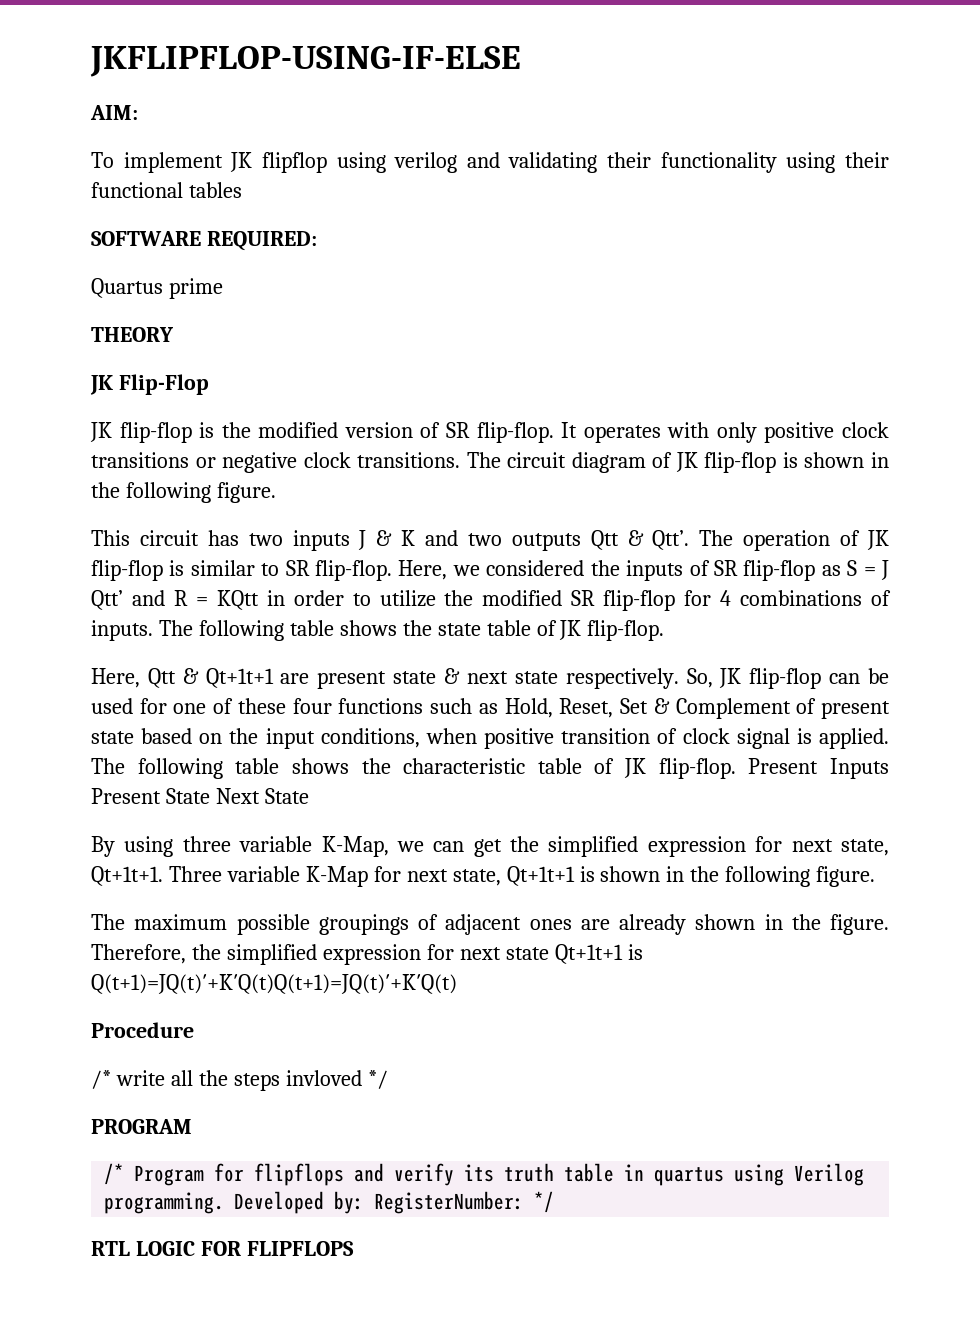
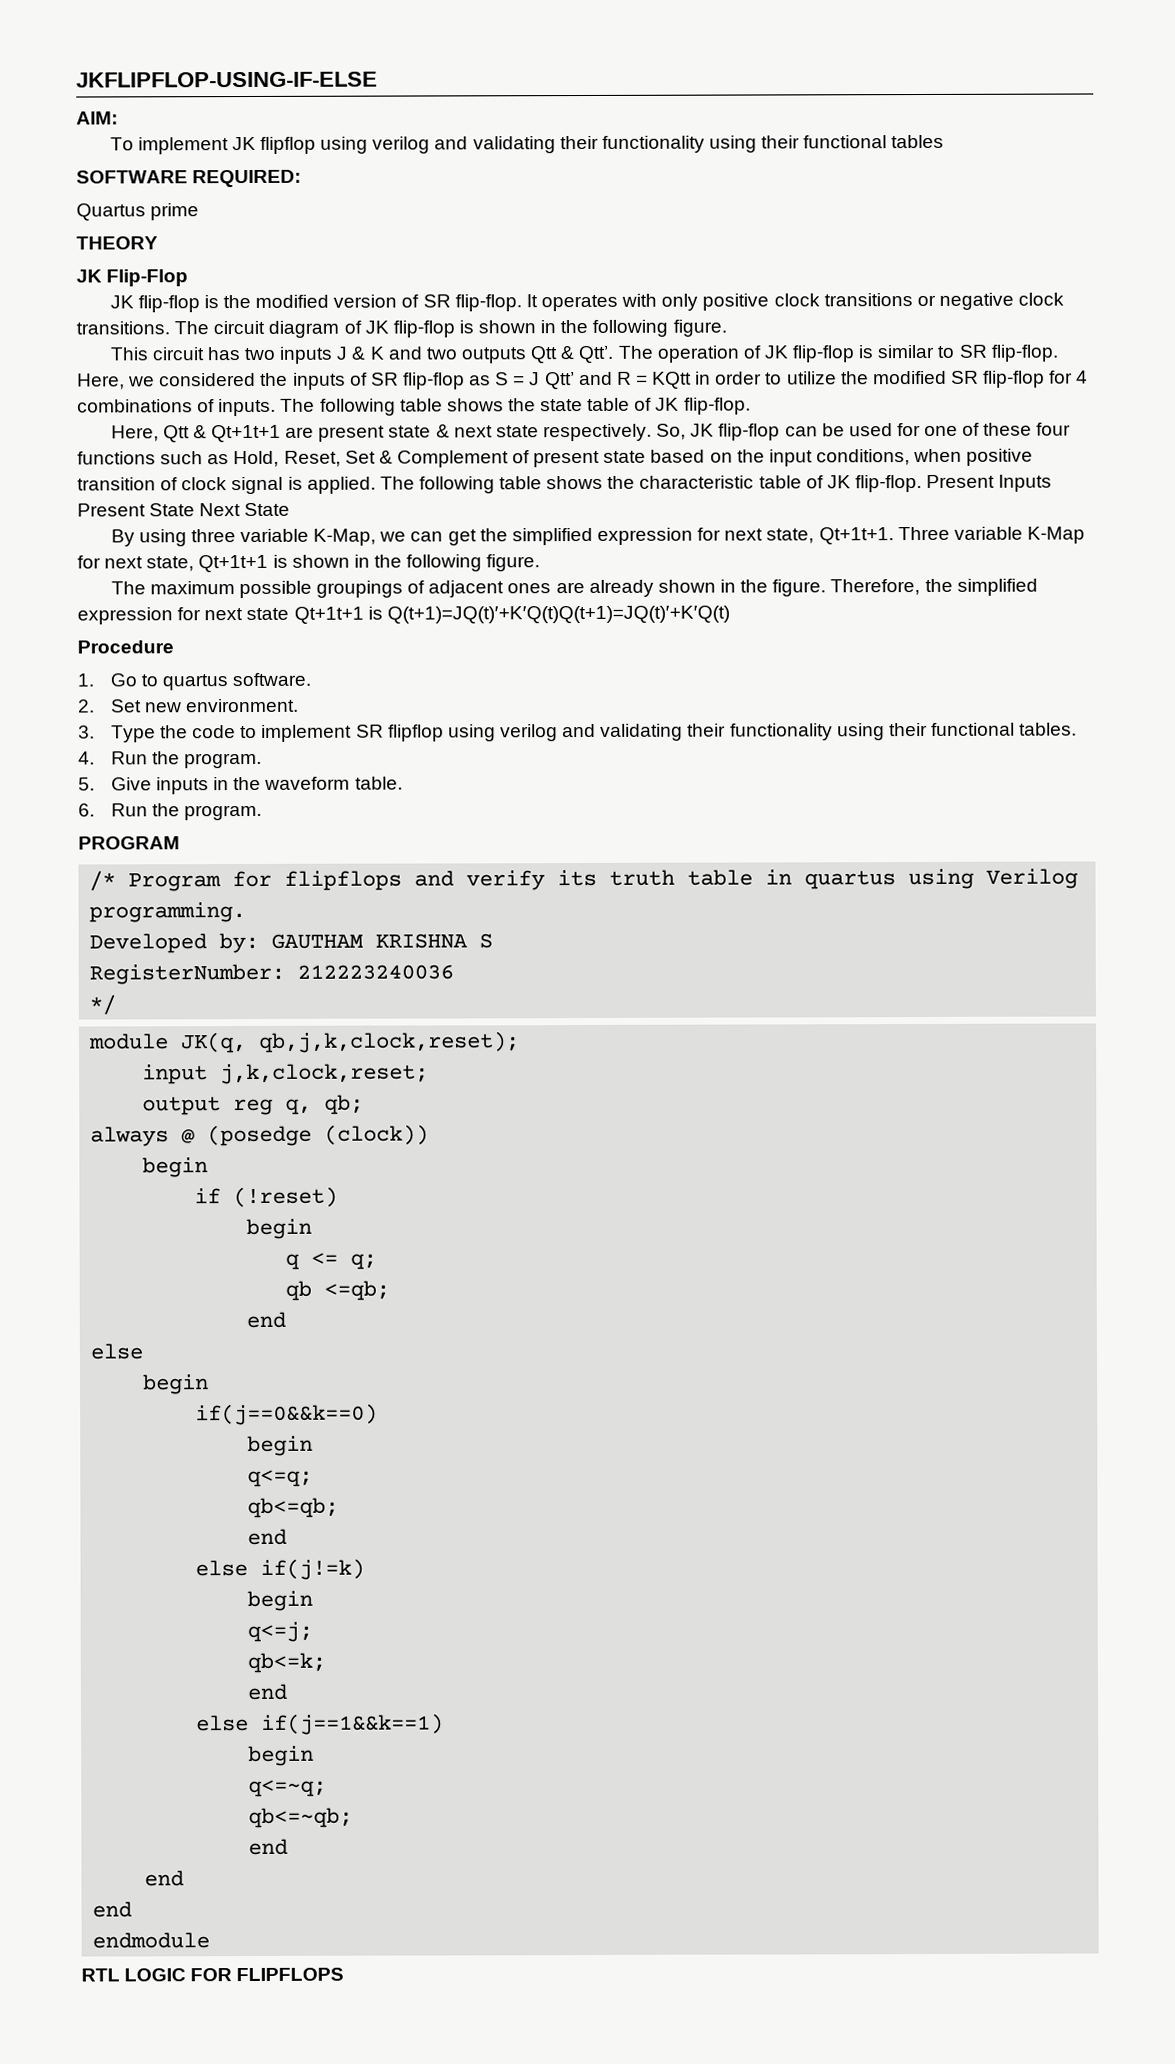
[91,1070,388,1091] /* write all the steps invloved */ -> [77,672,312,691] [78,698,300,713] [78,722,1078,743] [78,751,263,769] [78,776,403,795] [78,803,263,821] 1. Go to quartus software. // 2. Set new environment. // 3. Type the code to implement SR flipflop using verilog and validating their functionality using their functional tables. // 4. Run the program. // 5. Give inputs in the waveform table. // 6. Run the program.
(225, 1203) none -> (247, 912) //
[374,1191,555,1214] RegisterNumber: */ -> [271,933,494,949] [89,963,455,985] [89,994,117,1015] [89,1031,521,1054] [142,1063,430,1085] [142,1094,365,1116] [90,1124,430,1147] [142,1157,209,1178] [194,1186,339,1208] [246,1218,313,1240] [285,1252,378,1270] [285,1280,391,1301] [246,1311,287,1329] [90,1343,144,1360] [143,1374,210,1395] [195,1403,379,1426] [247,1435,314,1457] [247,1469,314,1488] [247,1497,340,1519] [247,1528,288,1546] [195,1558,366,1580] [247,1590,314,1612] [247,1621,314,1643] [247,1652,327,1674] [247,1683,288,1701] [196,1713,445,1735] [248,1745,315,1767] [248,1779,328,1798] [248,1807,354,1829] [248,1838,289,1856] [144,1870,185,1887] [92,1901,133,1918] [92,1932,211,1949] GAUTHAM KRISHNA S // RegisterNumber: 212223240036 // */ // module JK(q, qb,j,k,clock,reset); // input j,k,clock,reset; // output reg q, qb; // always @ (posedge (clock)) // begin // if (!reset) // begin // q <= q; // qb <=qb; // end // else // begin // if(j==0&&k==0) // begin // q<=q; // qb<=qb; // end // else if(j!=k) // begin // q<=j; // qb<=k; // end // else if(j==1&&k==1) // begin // q<=~q; // qb<=~qb; // end // end // end // endmodule

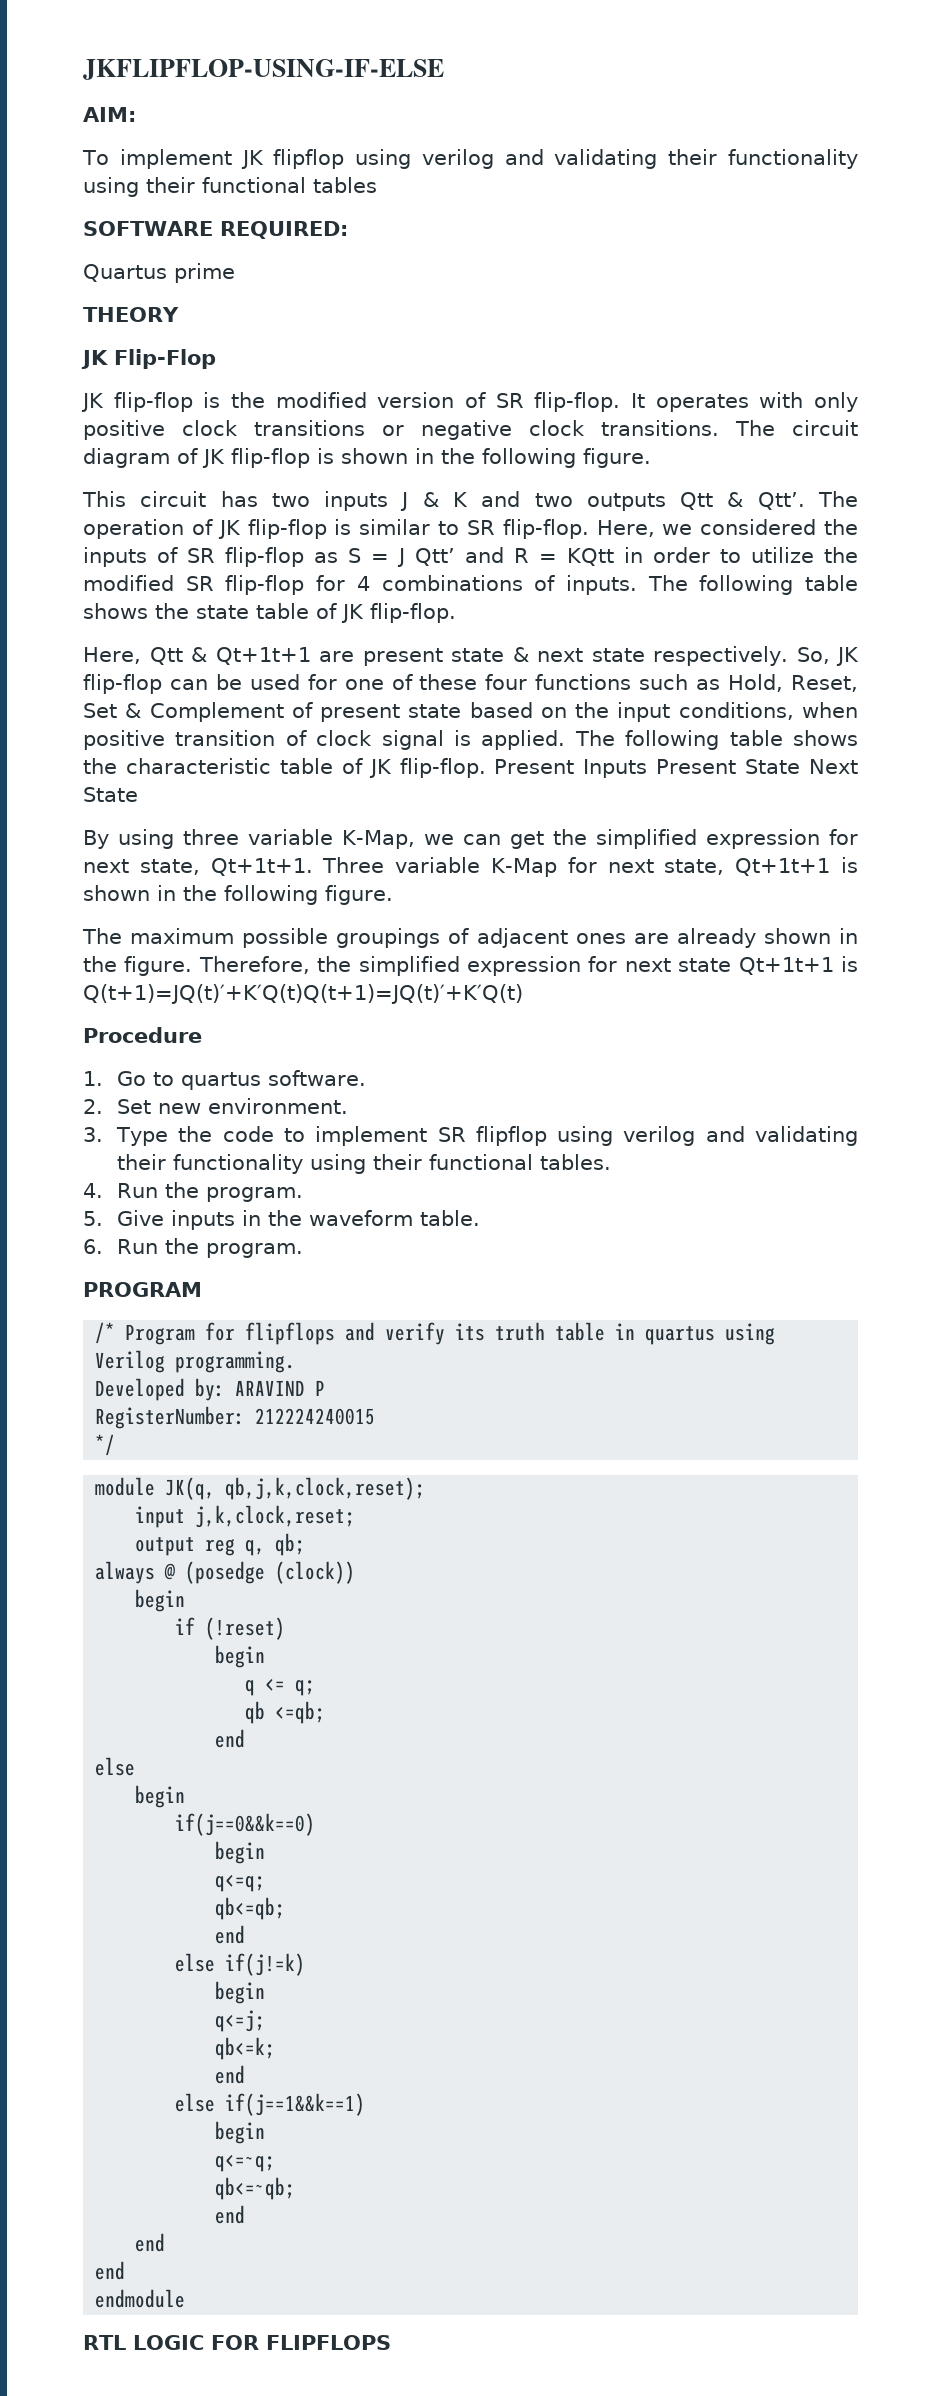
[271,933,494,949] GAUTHAM KRISHNA S -> [235,1380,326,1396] ARAVIND P
[297,964,455,980] 212223240036 -> [255,1408,376,1425] 212224240015

